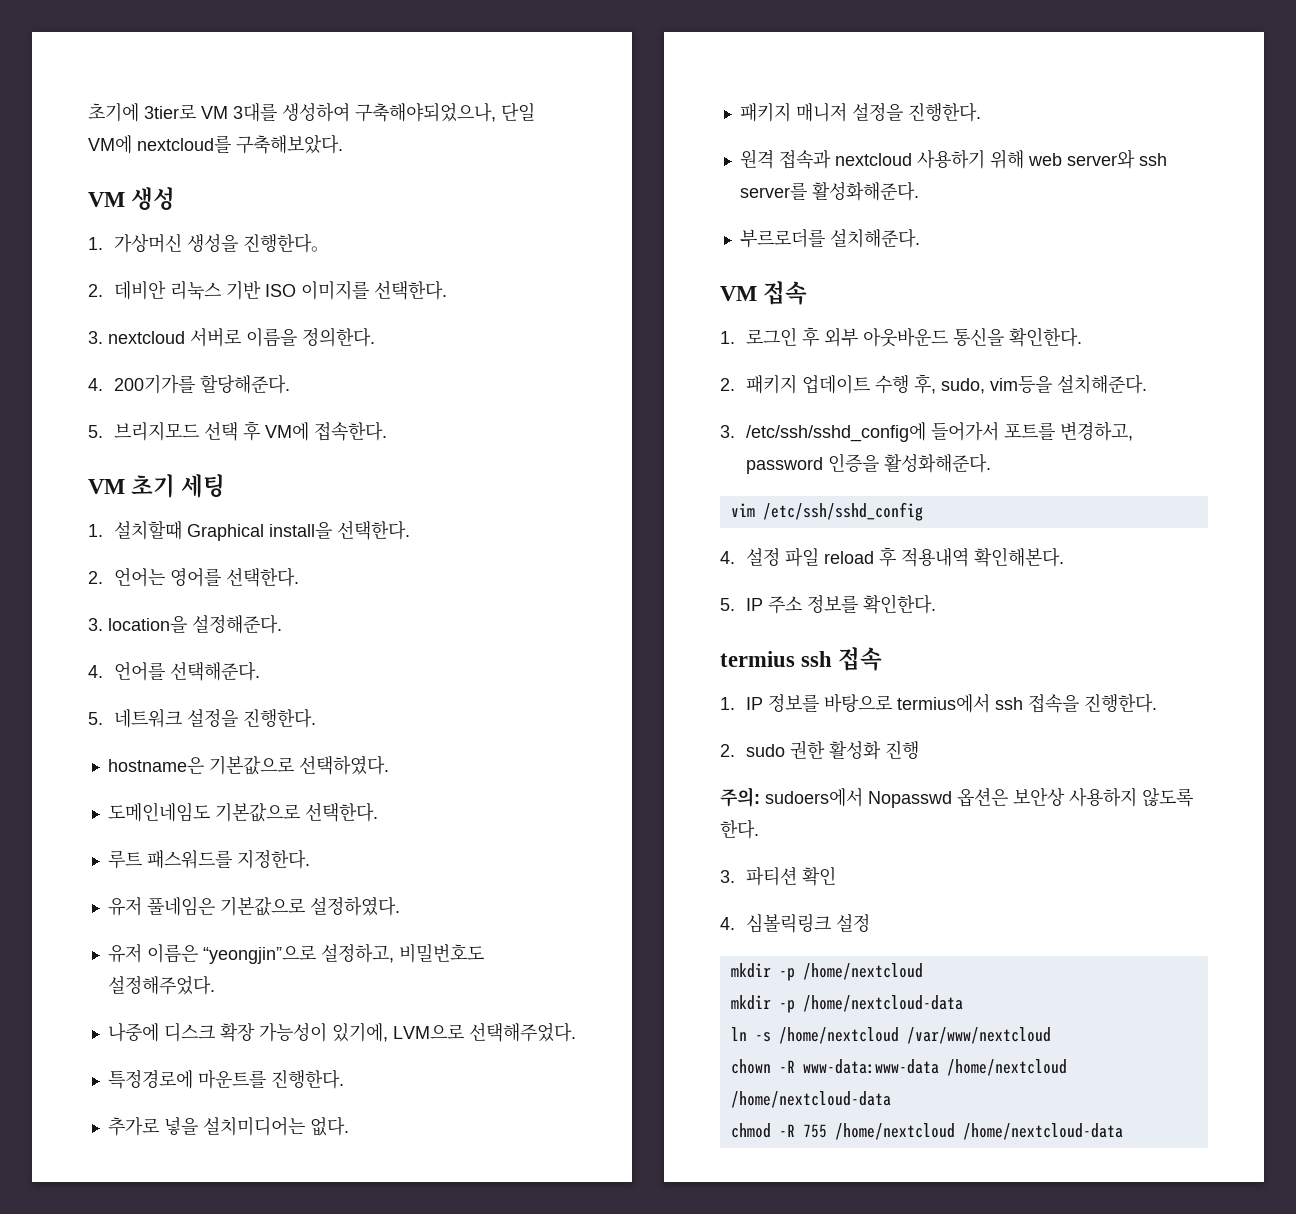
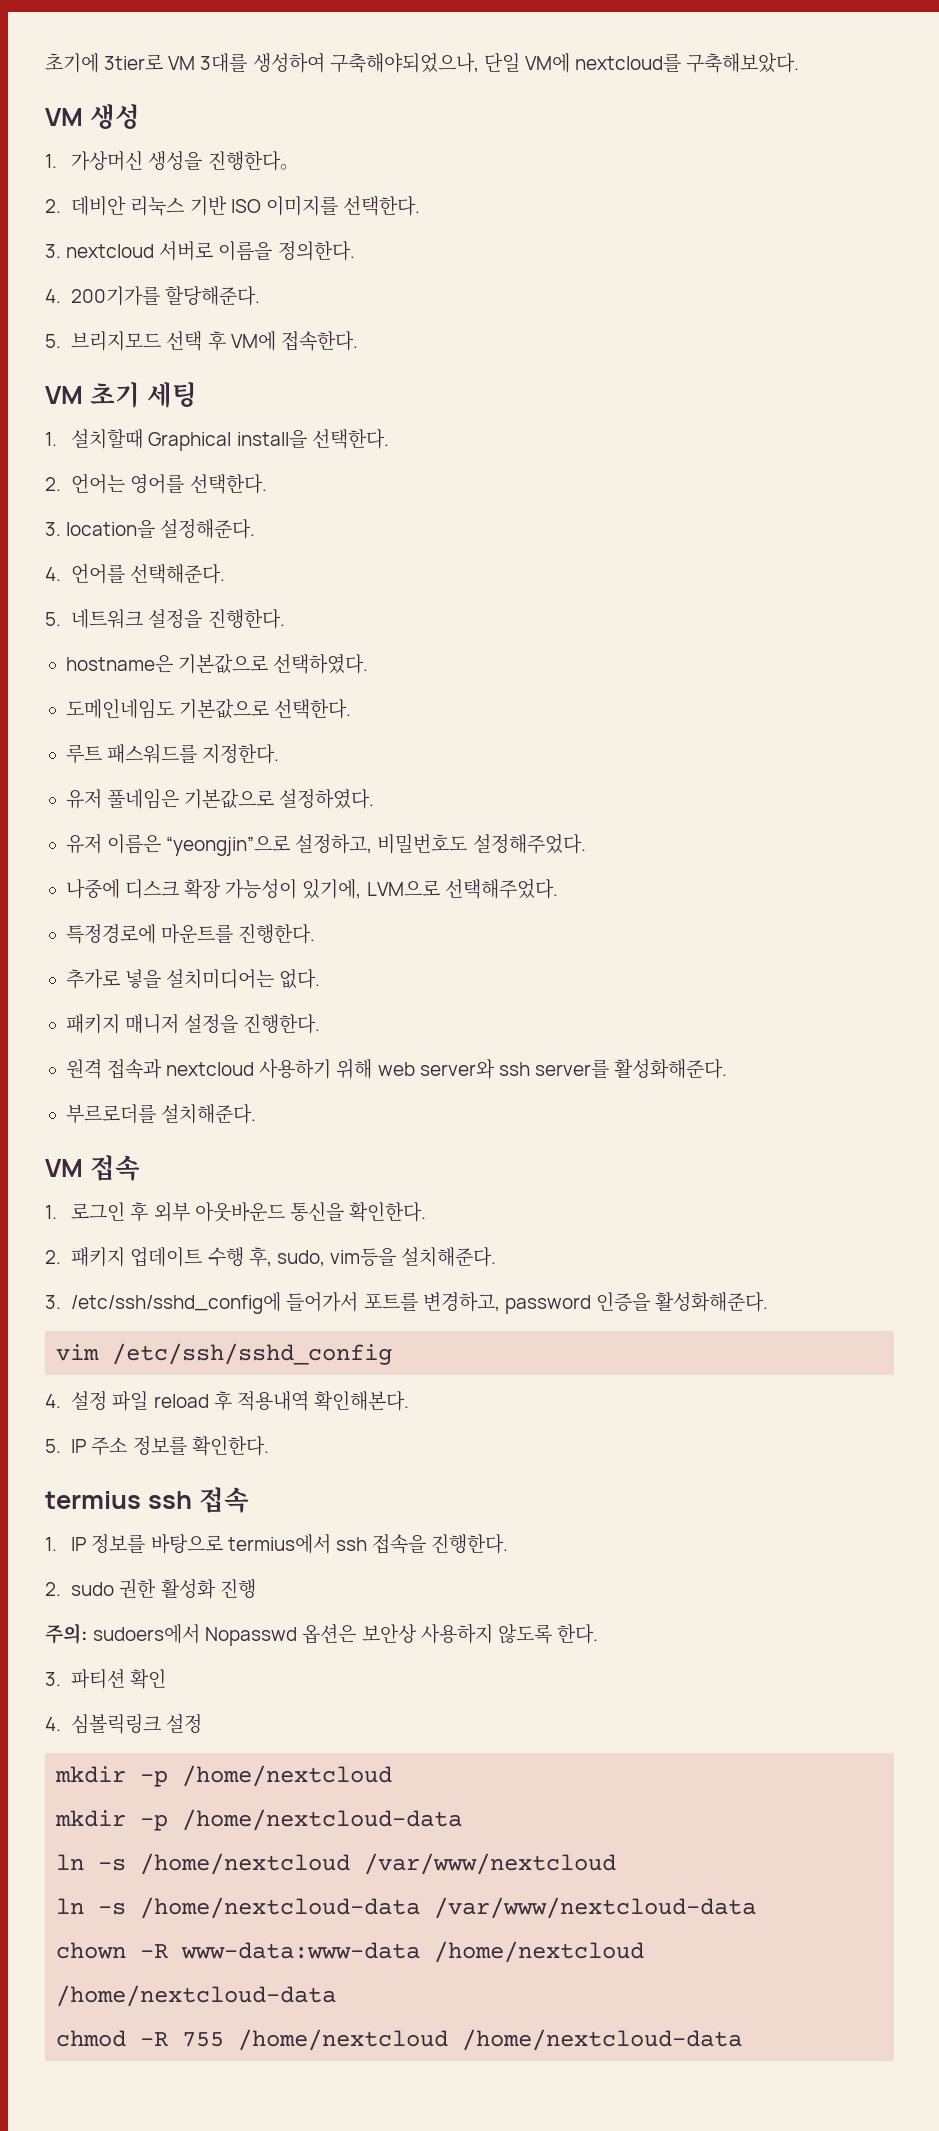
(1051, 1035) none -> [56,1897,757,1919] // ln -s /home/nextcloud-data /var/www/nextcloud-data

